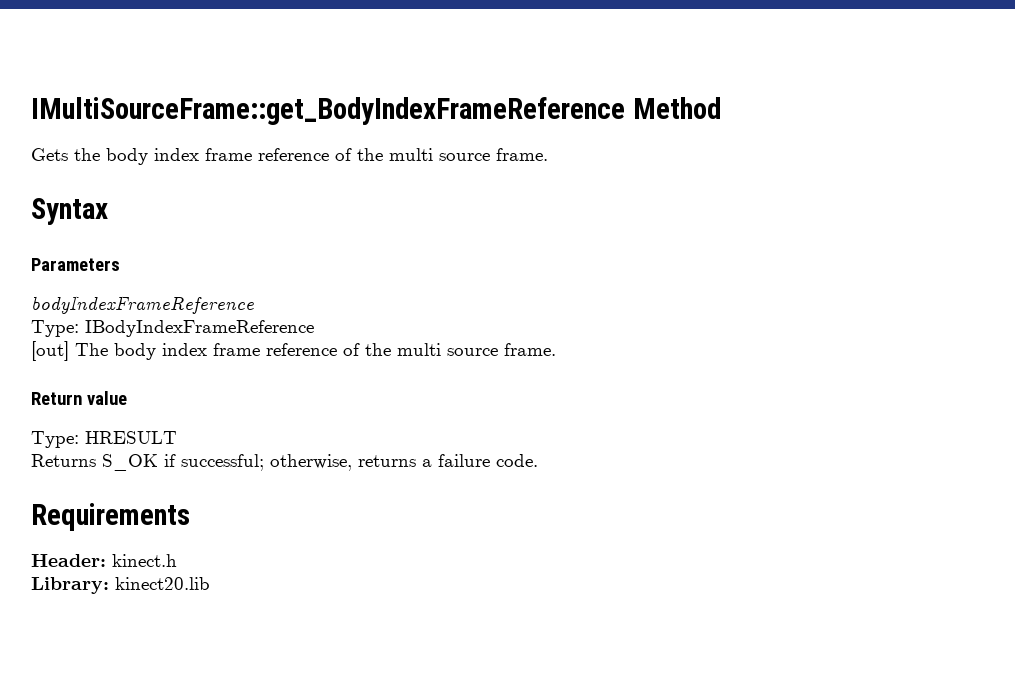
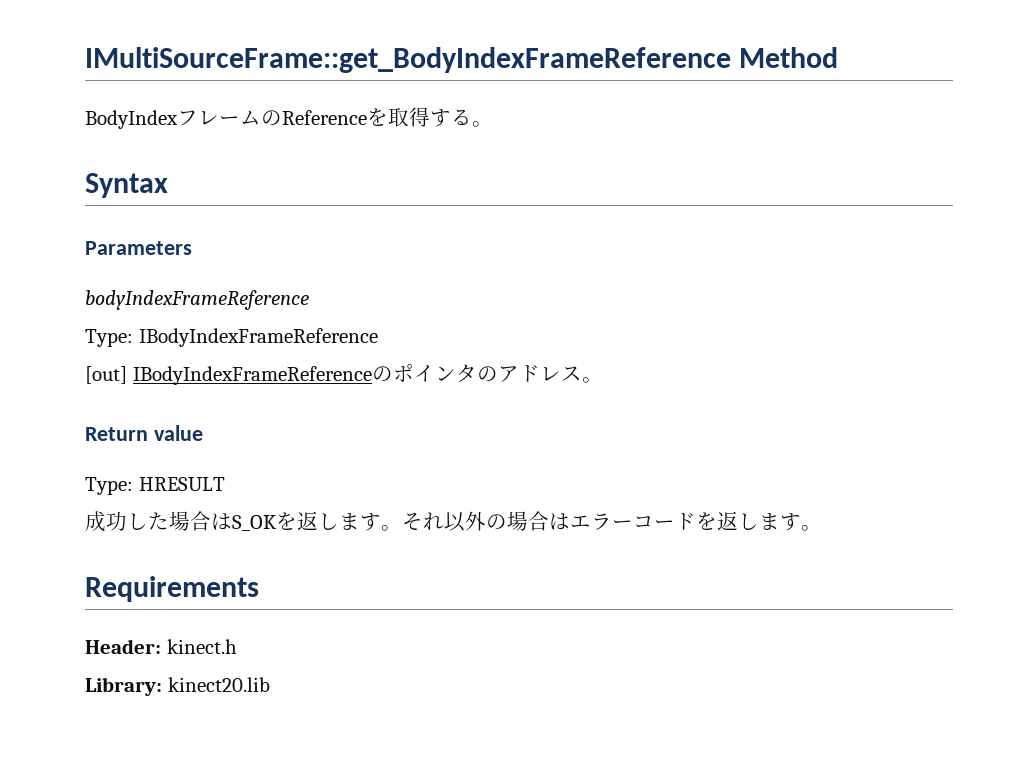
[31,148,548,165] Gets the body index frame reference of the multi source frame. -> [85,107,493,129] BodyIndexフレームのReferenceを取得する。
[75,343,556,360] [31,391,127,405] [31,431,177,448] [31,454,538,471] The body index frame reference of the multi source frame. // Return value // Type: HRESULT // Returns S_OK if successful; otherwise, returns a failure code. -> [132,364,603,385] [85,425,203,441] [85,477,225,495] [85,511,822,532] IBodyIndexFrameReferenceのポインタのアドレス。 // Return value // Type: HRESULT // 成功した場合はS_OKを返します。それ以外の場合はエラーコードを返します。

